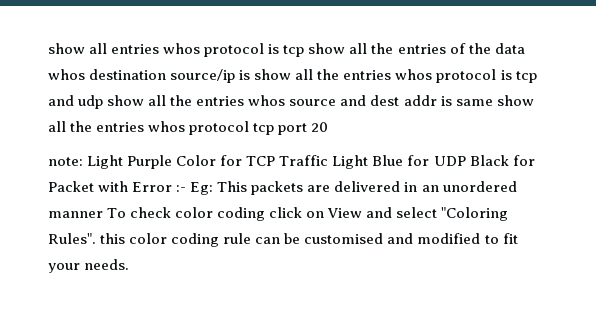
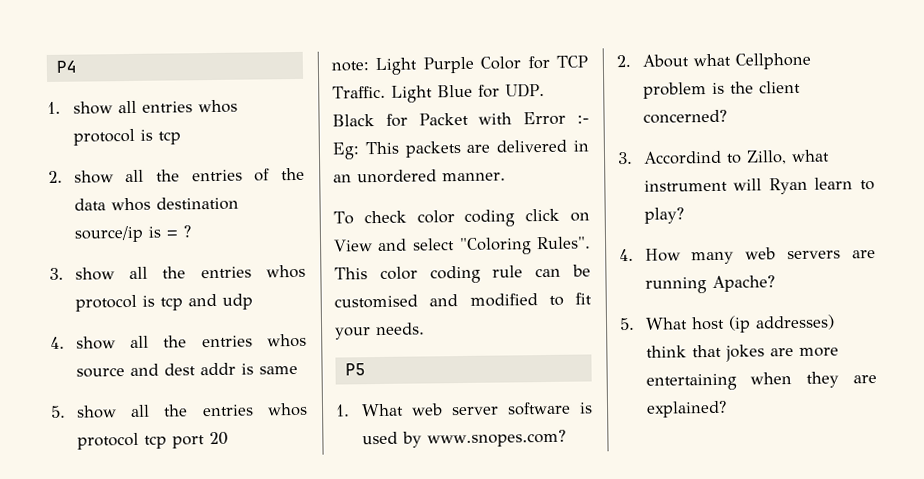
(48, 48) none -> [55,60,77,73] [47,101,61,114] P4 // 1.
(305, 51) none -> [48,170,63,183] // 2.
(251, 75) none -> [165,225,191,238] [49,267,64,280] = ? // 3.
(104, 102) none -> [50,336,65,349] // 4.
(493, 102) none -> [50,405,66,418] // 5.
[279,155,329,166] Traffic -> [332,85,386,99] Traffic.
[433,156,466,166] UDP -> [504,82,545,98] UDP.
[48,211,103,218] manner -> [442,172,506,182] manner. //
[100,233,126,244] this -> [334,267,368,280] This
(130, 264) none -> [344,363,366,376] [335,401,593,417] [361,429,566,448] [616,52,811,70] [642,80,801,99] [642,109,727,124] [617,149,830,165] [643,177,875,195] [643,207,684,224] [619,247,876,265] [644,275,775,294] [619,314,835,333] [645,344,839,362] [645,371,877,391] [645,400,727,418] // P5 // 1. What web server software is used by www.snopes.com? // 2. About what Cellphone problem is the client concerned? // 3. Accordind to Zillo, what instrument will Ryan learn to play? // 4. How many web servers are running Apache? // 5. What host (ip addresses) think that jokes are more entertaining when they are explained?

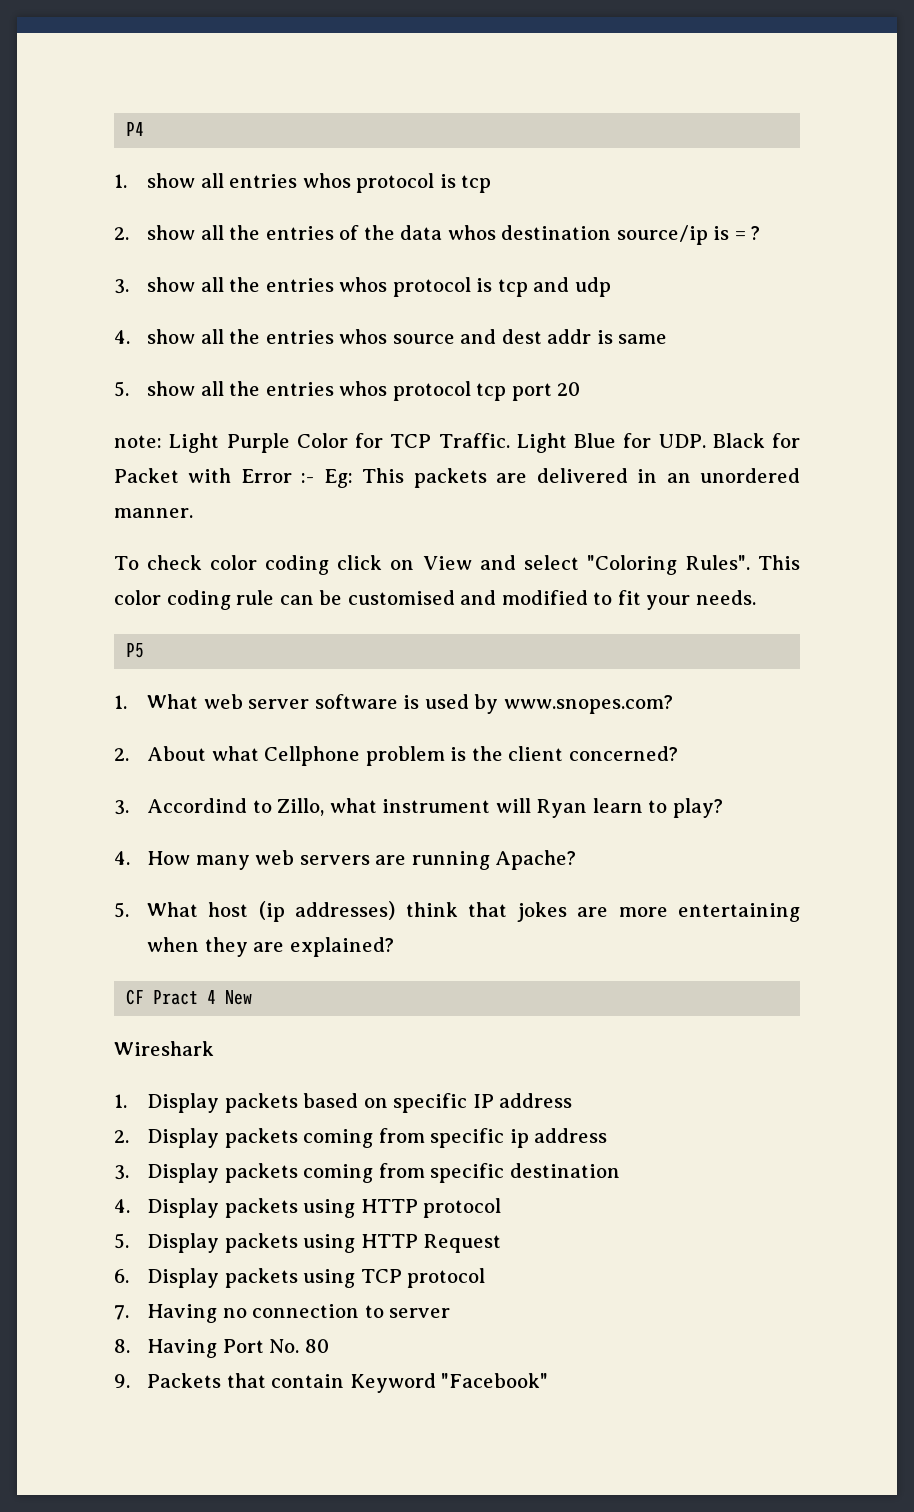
(727, 409) none -> [126,989,253,1005] [114,1041,214,1056] [114,1093,573,1113] [114,1128,608,1148] [114,1163,620,1183] [114,1198,502,1218] [114,1233,502,1253] [114,1268,486,1288] [114,1304,451,1323] [114,1339,329,1358] [114,1373,549,1393] // CF Pract 4 New // Wireshark // 1. Display packets based on specific IP address // 2. Display packets coming from specific ip address // 3. Display packets coming from specific destination // 4. Display packets using HTTP protocol // 5. Display packets using HTTP Request // 6. Display packets using TCP protocol // 7. Having no connection to server // 8. Having Port No. 80 // 9. Packets that contain Keyword "Facebook"

